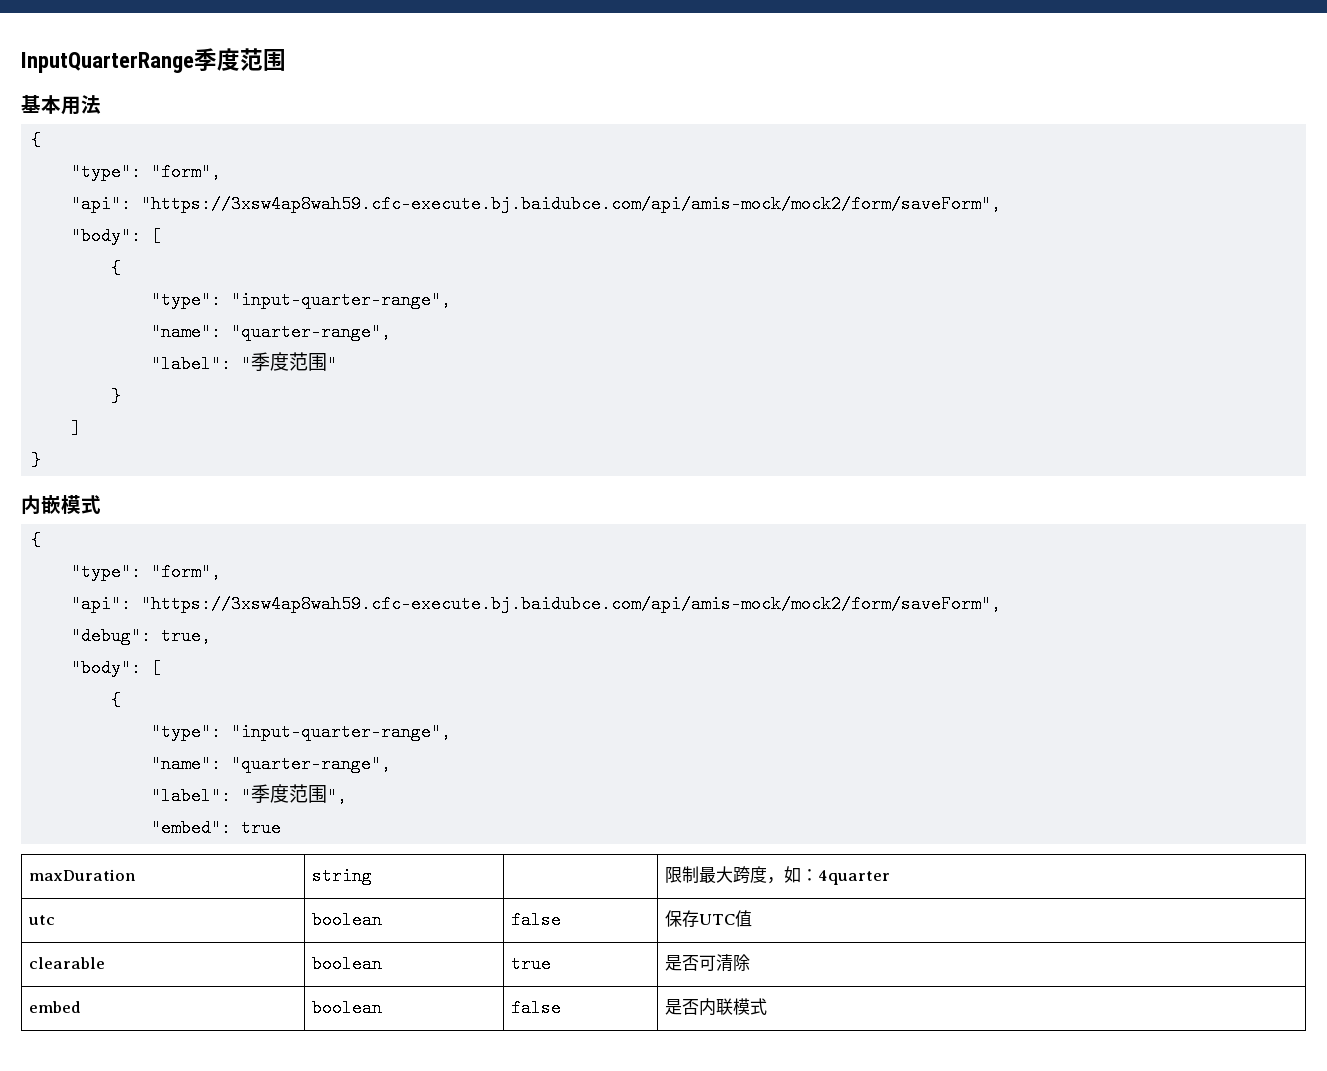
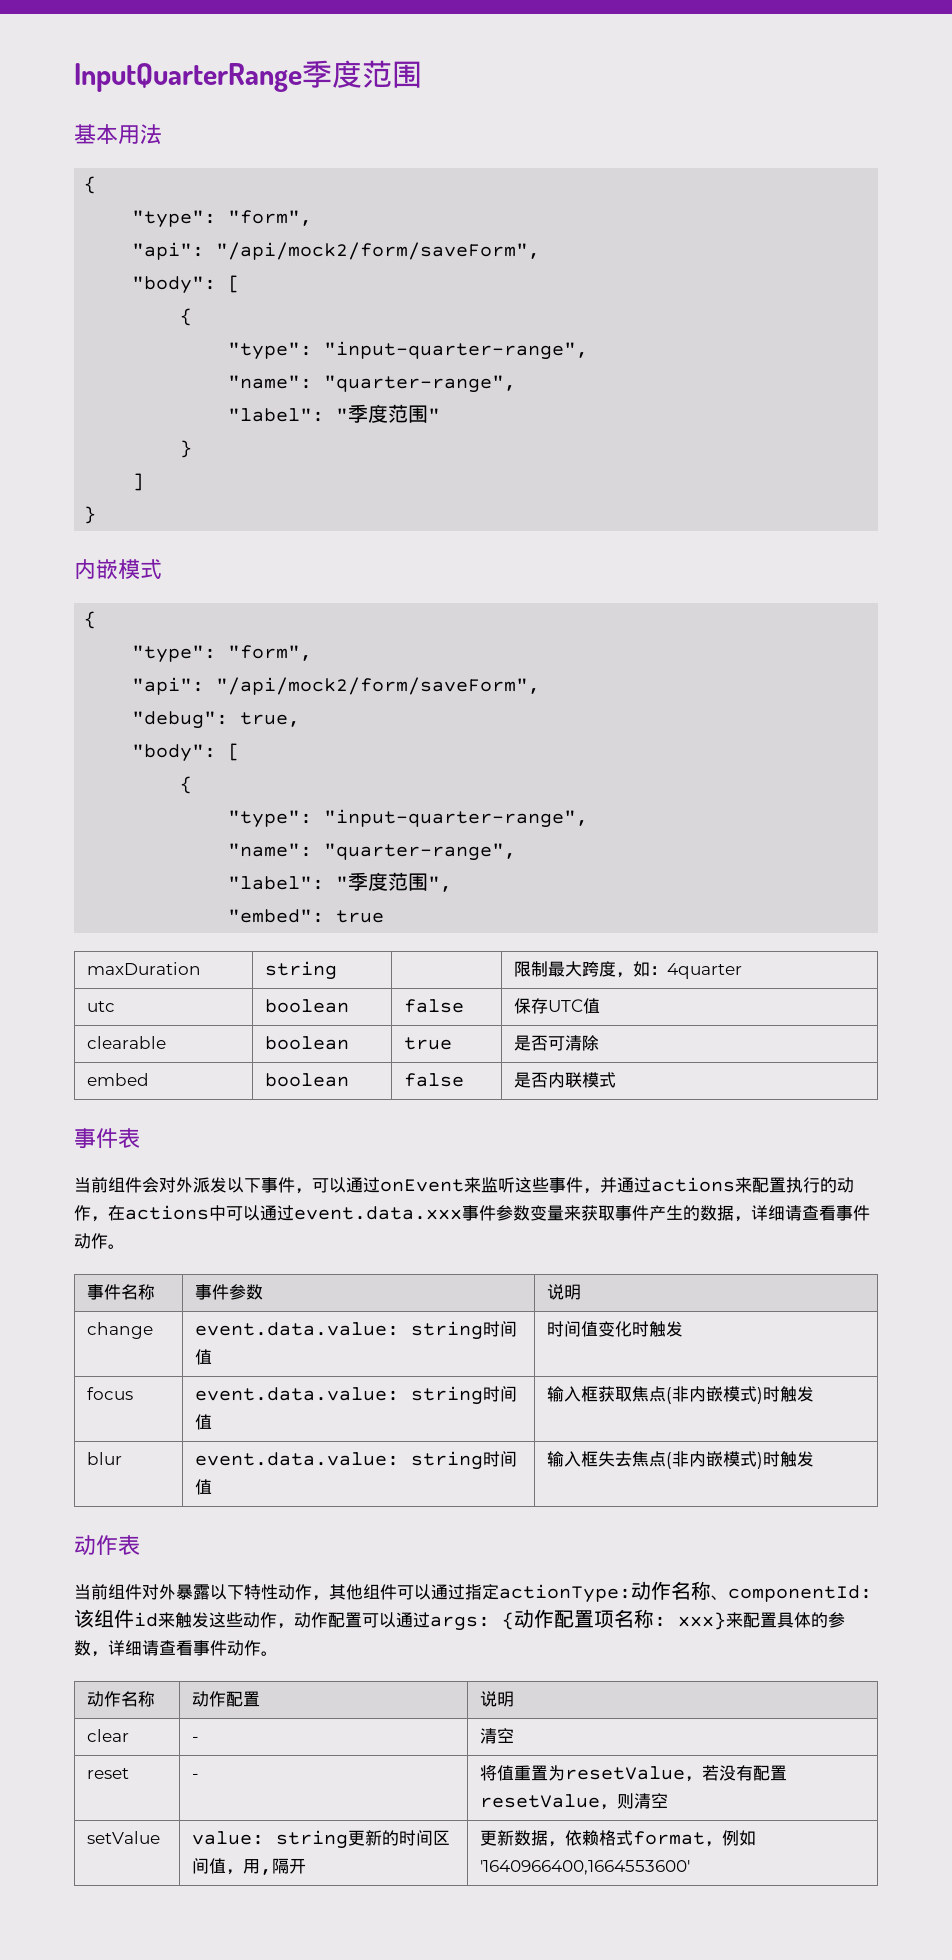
[141,195,1002,213] "https://3xsw4ap8wah59.cfc-execute.bj.baidubce.com/api/amis-mock/mock2/form/saveForm", -> [216,242,541,260] "/api/mock2/form/saveForm",
[141,595,1002,613] "https://3xsw4ap8wah59.cfc-execute.bj.baidubce.com/api/amis-mock/mock2/form/saveForm", -> [216,677,541,695] "/api/mock2/form/saveForm",
(768, 1006) none -> [74,1128,140,1149] [74,1177,854,1194] [74,1205,870,1222] [74,1233,125,1249] [86,1284,155,1300] [194,1284,263,1300] [546,1284,581,1300] [86,1322,153,1339] [194,1321,517,1340] [194,1349,212,1365] [546,1321,683,1337] [86,1387,133,1400] [194,1386,517,1405] [194,1414,212,1430] [546,1386,814,1404] [86,1452,122,1465] [194,1451,517,1470] [194,1479,212,1495] [546,1451,814,1469] [74,1535,140,1555] [74,1581,872,1603] [74,1609,845,1631] [74,1640,278,1657] [86,1691,155,1707] [191,1691,260,1707] [479,1691,514,1707] [86,1729,129,1742] [191,1736,199,1742] [479,1728,514,1744] [86,1768,129,1779] [191,1773,199,1779] [479,1765,787,1782] [479,1793,668,1810] [86,1831,160,1844] [191,1830,450,1849] [191,1858,306,1875] [479,1830,756,1847] [479,1860,690,1875] // 事件表 // 当前组件会对外派发以下事件，可以通过onEvent来监听这些事件，并通过actions来配置执行的动作，在actions中可以通过event.data.xxx事件参数变量来获取事件产生的数据，详细请查看事件动作。 // 事件名称 | 事件参数 | 说明 // change | event.data.value: string时间值 | 时间值变化时触发 // focus | event.data.value: string时间值 | 输入框获取焦点(非内嵌模式)时触发 // blur | event.data.value: string时间值 | 输入框失去焦点(非内嵌模式)时触发 // 动作表 // 当前组件对外暴露以下特性动作，其他组件可以通过指定actionType:动作名称、componentId:该组件id来触发这些动作，动作配置可以通过args: {动作配置项名称: xxx}来配置具体的参数，详细请查看事件动作。 // 动作名称 | 动作配置 | 说明 // clear | - | 清空 // reset | - | 将值重置为resetValue，若没有配置resetValue，则清空 // setValue | value: string更新的时间区间值，用,隔开 | 更新数据，依赖格式format，例如'1640966400,1664553600'

